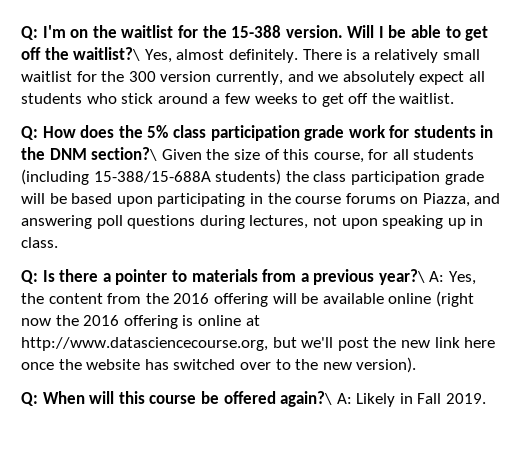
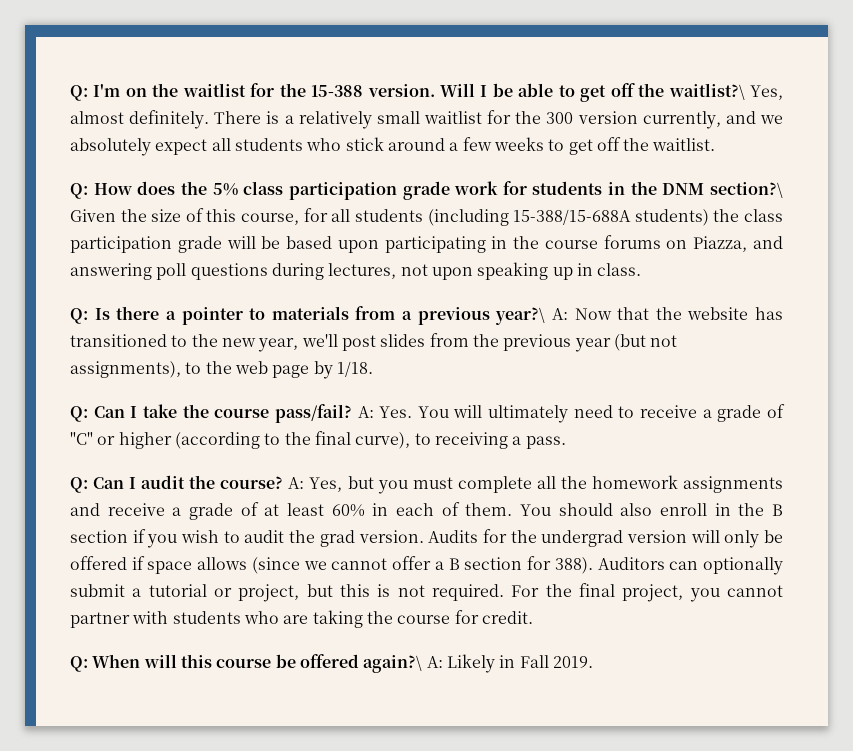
[449,271,477,285] [21,291,474,307] [21,315,260,329] [21,337,496,351] [21,362,54,370] Yes, the content from the 2016 offering will be available online (right now the 2016 offering is online at http://www.datasciencecourse.org, but we'll post the new link here once -> [574,307,650,320] Now that
[173,359,271,370] switched over -> [70,334,167,347] transitioned
[356,357,417,373] version). -> [258,333,678,352] [70,361,373,379] [70,404,785,423] [70,431,566,449] [70,475,784,494] [70,502,783,520] [70,529,783,548] [70,556,784,575] [70,583,784,602] [70,610,533,628] year, we'll post slides from the previous year (but not assignments), to the web page by 1/18. // Q: Can I take the course pass/fail? A: Yes. You will ultimately need to receive a grade of "C" or higher (according to the final curve), to receiving a pass. // Q: Can I audit the course? A: Yes, but you must complete all the homework assignments and receive a grade of at least 60% in each of them. You should also enroll in the B section if you wish to audit the grad version. Audits for the undergrad version will only be offered if space allows (since we cannot offer a B section for 388). Auditors can optionally submit a tutorial or project, but this is not required. For the final project, you cannot partner with students who are taking the course for credit.

